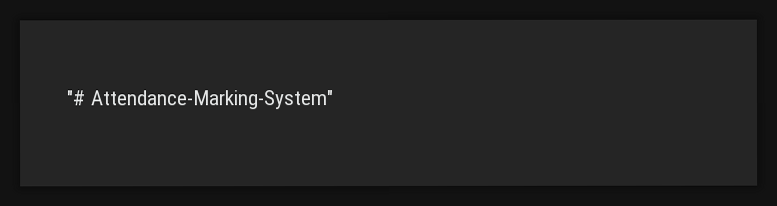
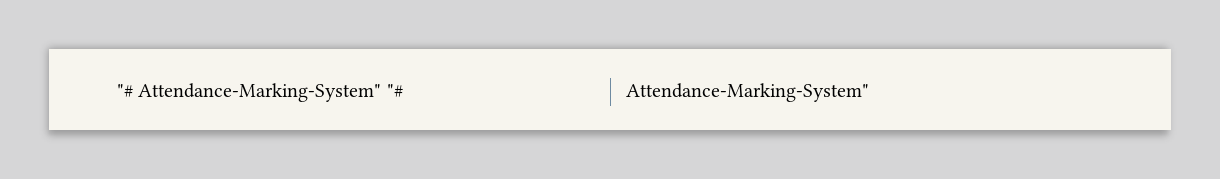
[66,90,334,110] "# Attendance-Marking-System" -> [117,83,869,102] "# Attendance-Marking-System" "# Attendance-Marking-System"

